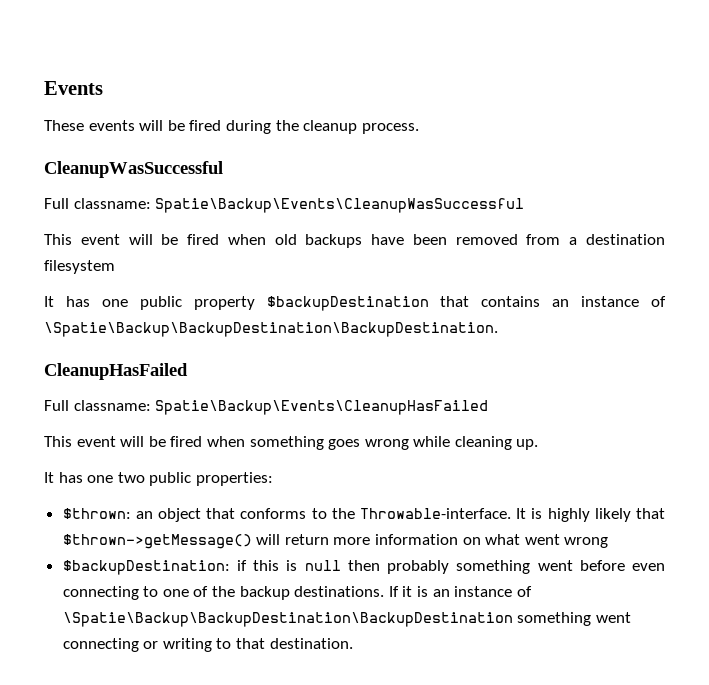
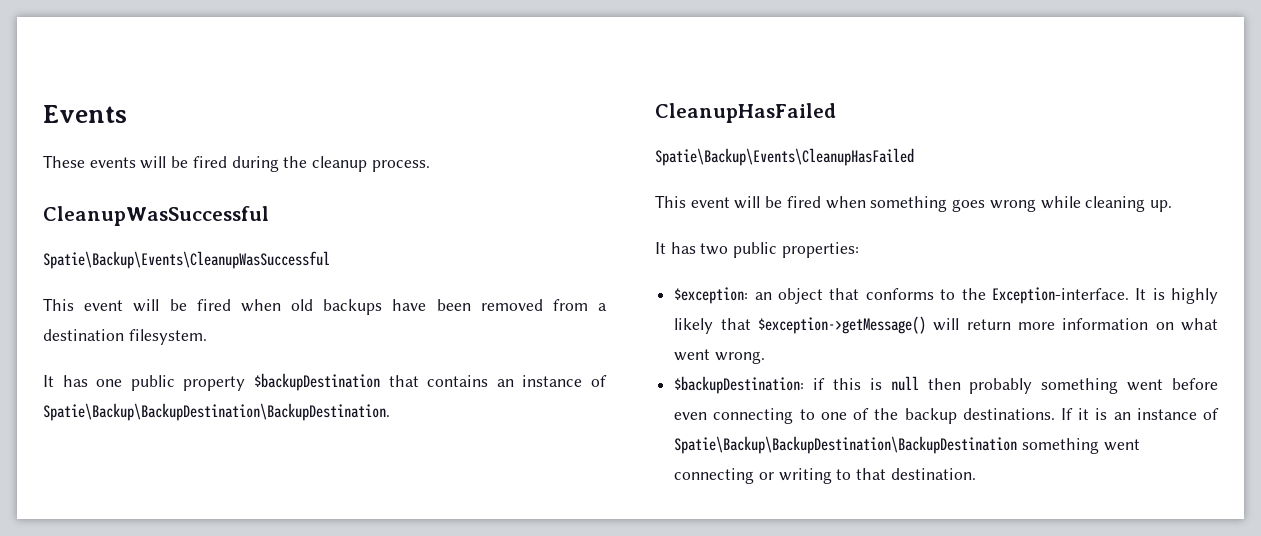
[44,198,151,209] Full classname: -> (269, 216) none
[44,260,115,274] filesystem -> [128,329,207,345] filesystem.
[44,322,498,337] \Spatie\Backup\BackupDestination\BackupDestination. -> [43,403,390,421] Spatie\Backup\BackupDestination\BackupDestination.
[44,400,151,411] Full classname: -> (836, 113) none
[87,475,114,483] one -> (696, 248) none
[62,508,131,519] $thrown: -> [674,287,749,304] $exception:
[360,508,512,519] Throwable-interface. -> [991,287,1129,304] Exception-interface.
[62,534,252,549] $thrown->getMessage() -> [757,316,926,334] $exception->getMessage()
[564,537,609,548] wrong -> [714,351,765,364] wrong.
[62,612,513,627] \Spatie\Backup\BackupDestination\BackupDestination -> [674,436,1018,454] Spatie\Backup\BackupDestination\BackupDestination

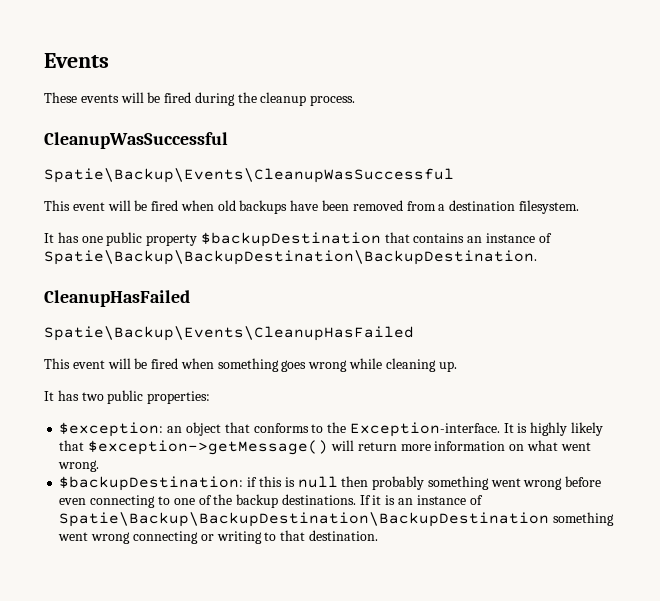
(1164, 385) none -> [523,478,563,490] wrong
(1140, 445) none -> [91,532,131,544] wrong

